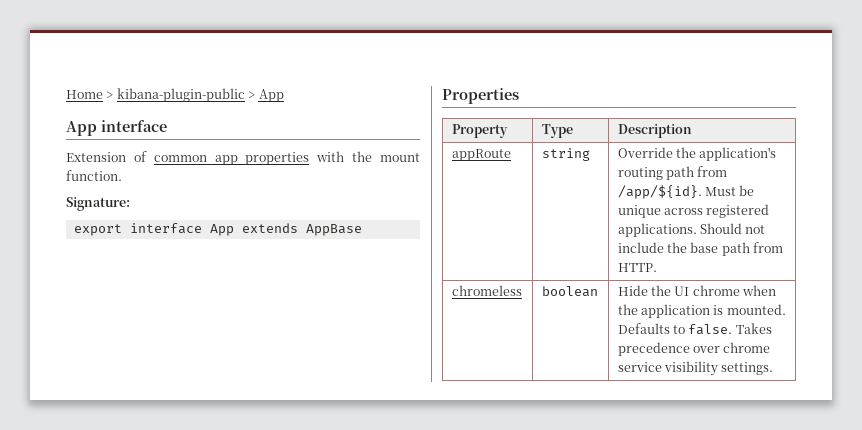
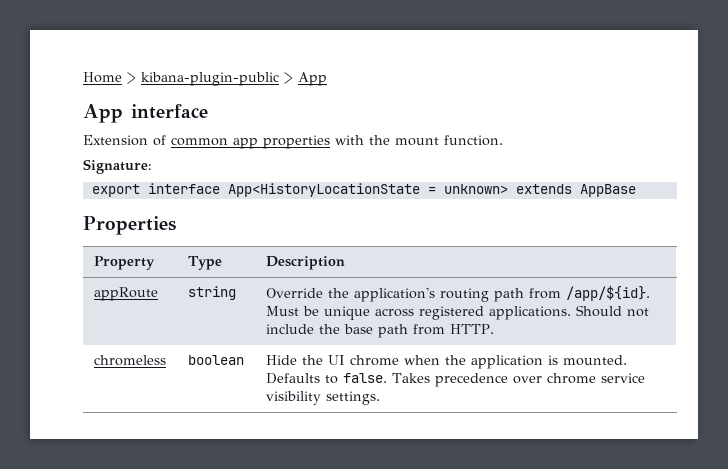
[209,224,234,236] App -> [227,183,508,197] App<HistoryLocationState = unknown>

